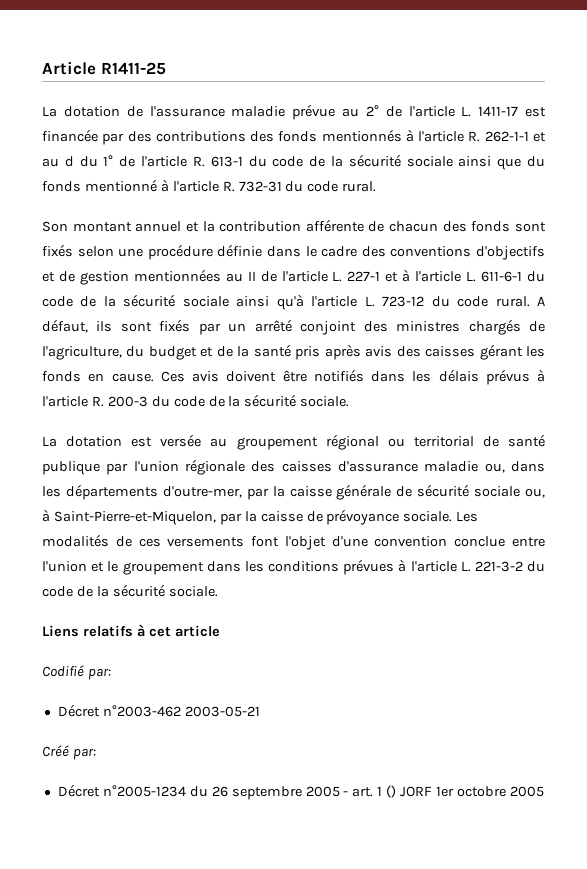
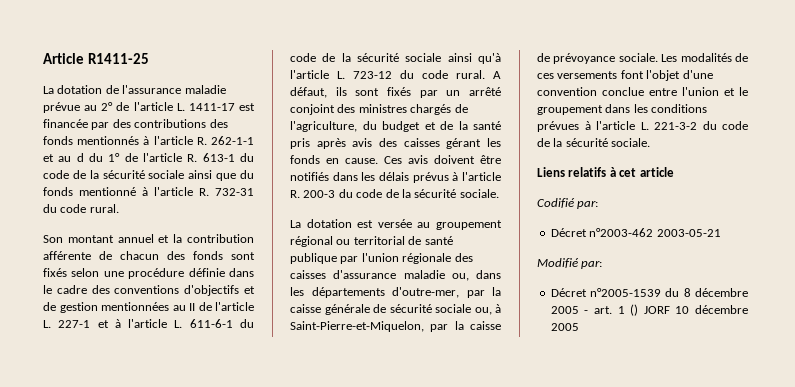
[42,745,96,760] [57,784,302,800] Créé par: // Décret n°2005-1234 du 26 septembre -> [537,258,603,269] [550,288,748,297] Modifié par: // Décret n°2005-1539 du 8 décembre
[436,786,506,797] 1er octobre -> [675,305,748,314] 10 décembre

